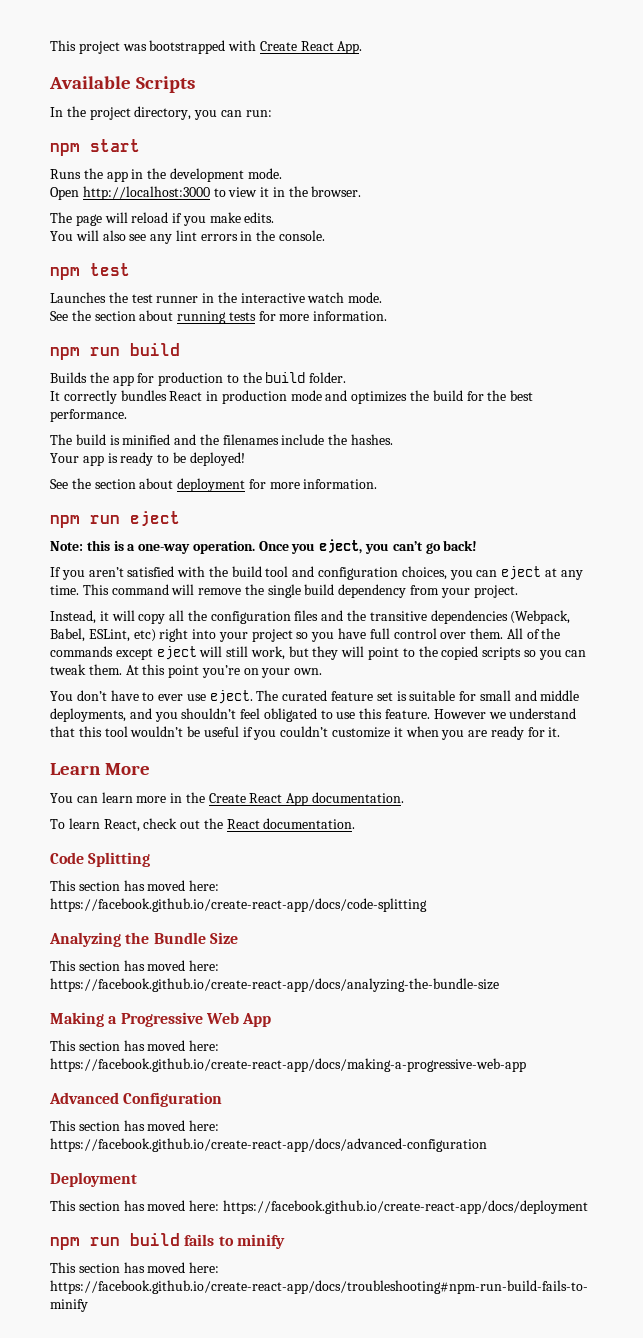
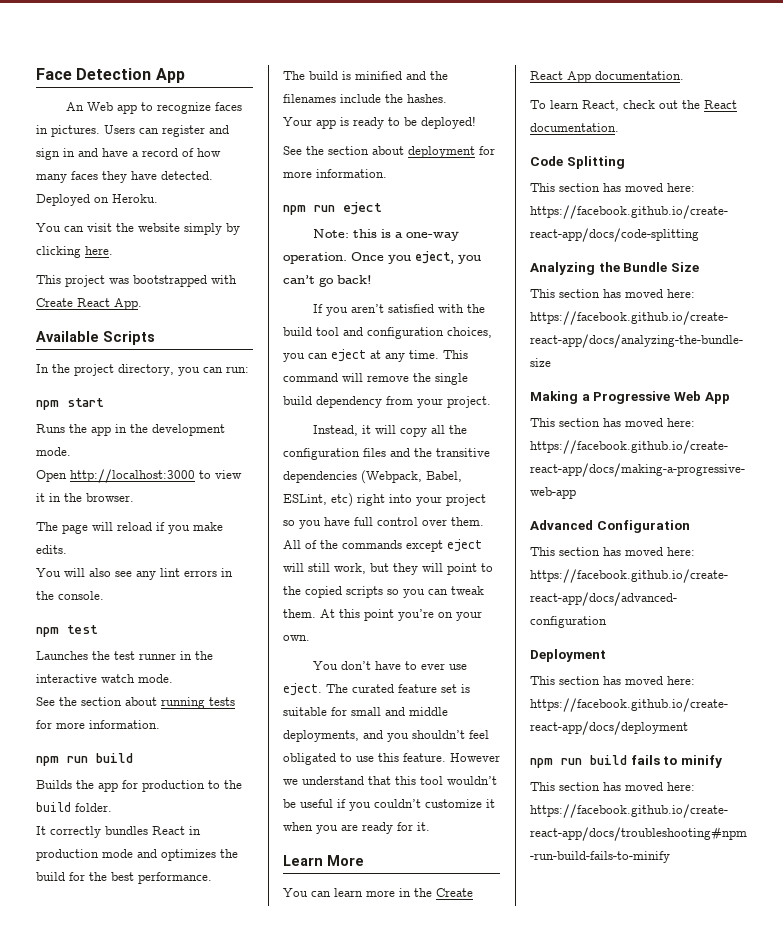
(50, 45) none -> [36,68,185,83] [66,102,243,114] [36,125,229,137] [36,148,221,160] [36,171,213,183] [36,194,158,206] [36,223,240,235] [36,246,113,258] Face Detection App // An Web app to recognize faces in pictures. Users can register and sign in and have a record of how many faces they have detected. Deployed on Heroku. // You can visit the website simply by clicking here. //

